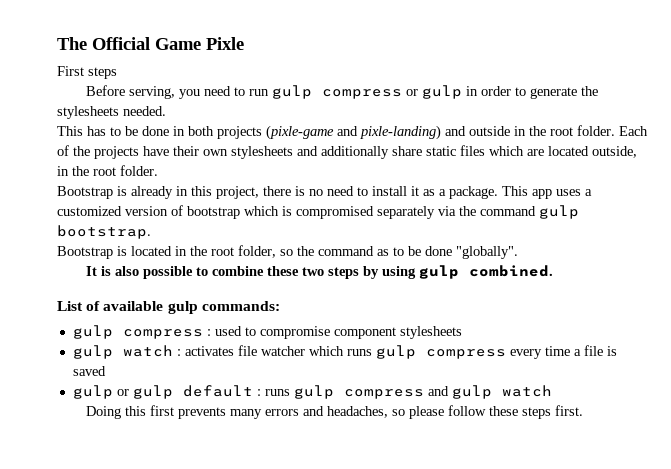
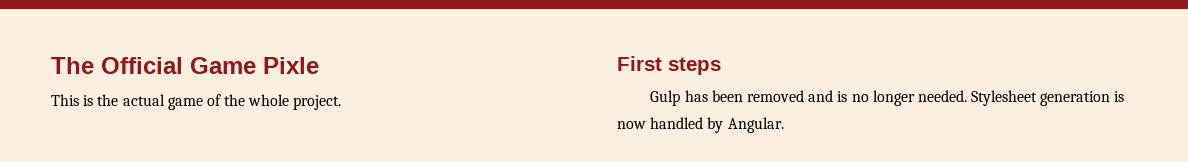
[57,66,117,79] [86,85,599,99] [57,106,166,119] [57,125,648,140] [57,145,637,159] [57,165,158,176] [57,186,592,199] [57,205,579,219] [57,225,151,239] [57,245,518,259] [86,265,554,279] [57,301,280,314] [72,325,462,339] [72,345,617,359] [72,366,106,376] [72,385,552,399] [86,405,584,419] First steps // Before serving, you need to run gulp compress or gulp in order to generate the stylesheets needed. // This has to be done in both projects (pixle-game and pixle-landing) and outside in the root folder. Each of the projects have their own stylesheets and additionally share static files which are located outside, in the root folder. // Bootstrap is already in this project, there is no need to install it as a package. This app uses a customized version of bootstrap which is compromised separately via the command gulp bootstrap. // Bootstrap is located in the root folder, so the command as to be done "globally". // It is also possible to combine these two steps by using gulp combined. // List of available gulp commands: // gulp compress : used to compromise component stylesheets // gulp watch : activates file watcher which runs gulp compress every time a file is saved // gulp or gulp default : runs gulp compress and gulp watch // Doing this first prevents many errors and headaches, so please follow these steps first. -> [51,94,342,110] [617,56,721,75] [650,90,1125,106] [617,117,784,133] This is the actual game of the whole project. // First steps // Gulp has been removed and is no longer needed. Stylesheet generation is now handled by Angular.

